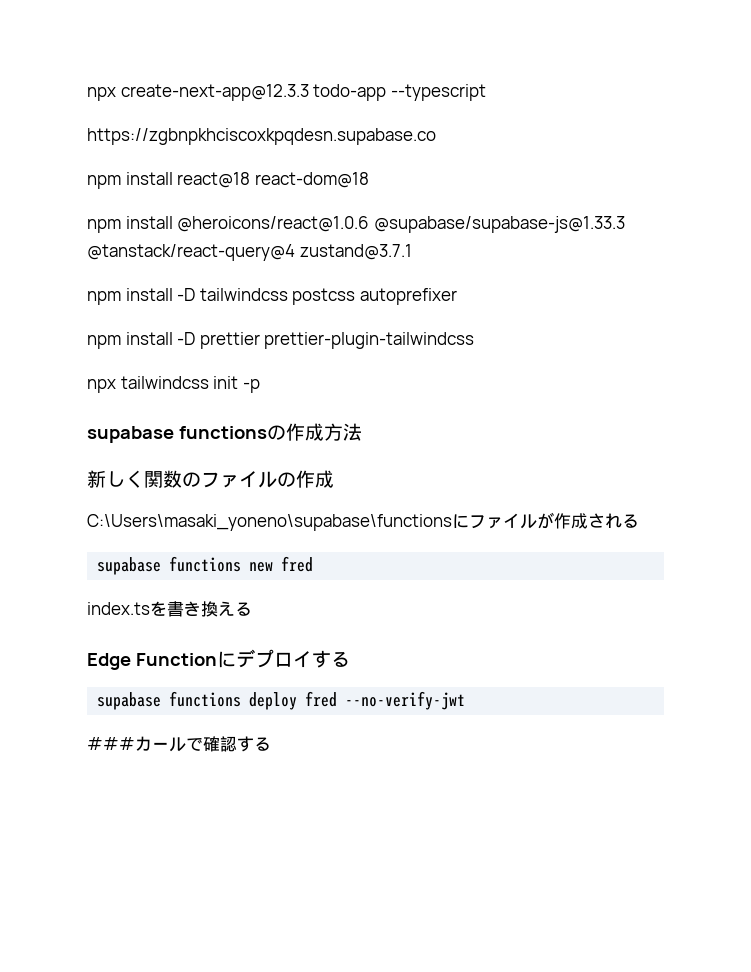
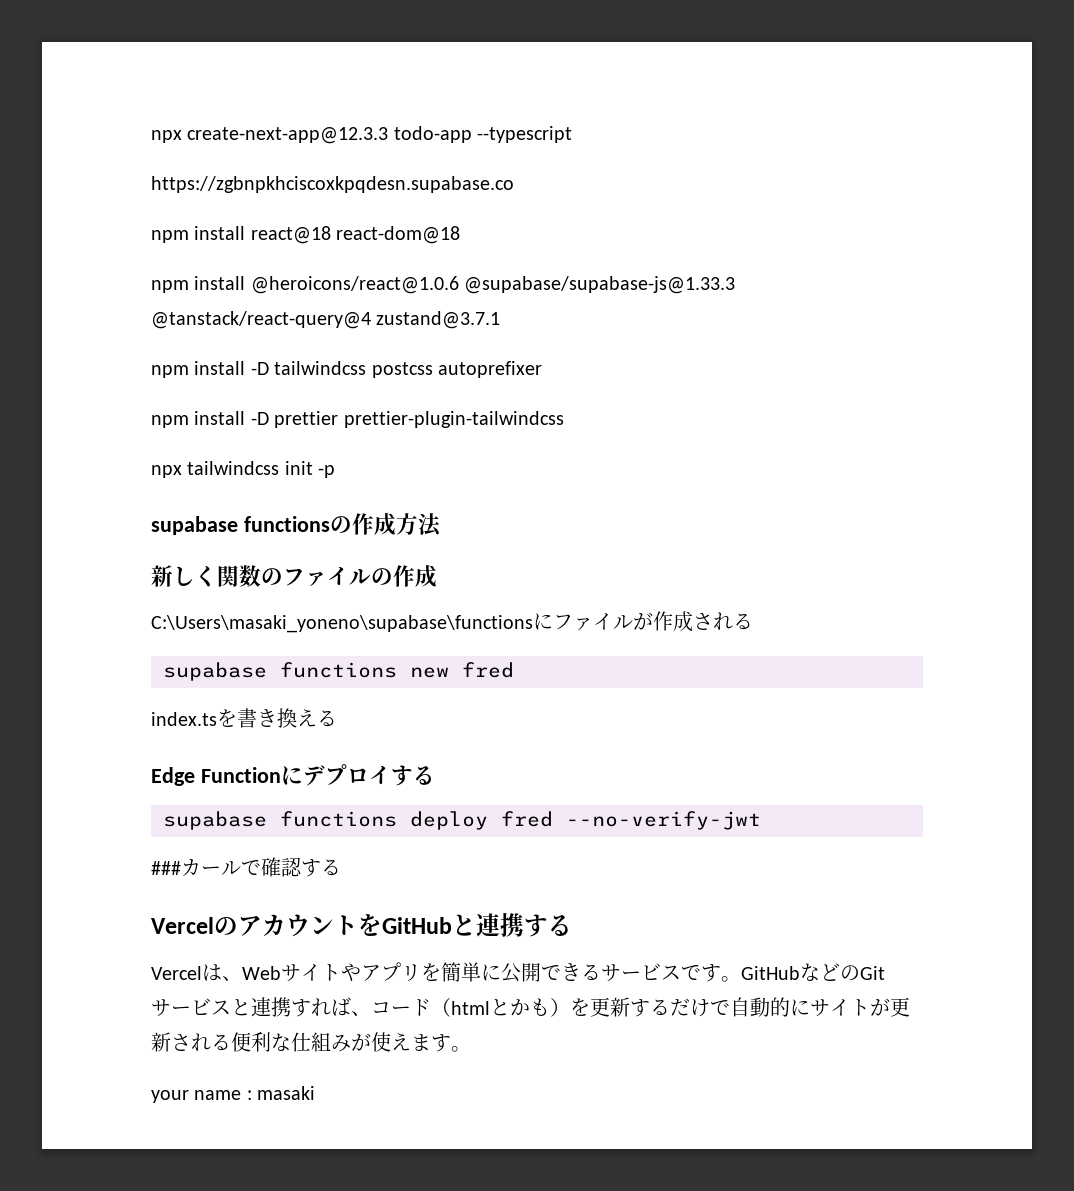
(271, 744) none -> [151,913,572,937] [151,962,885,983] [151,997,910,1017] [151,1032,471,1052] [151,1086,316,1103] // VercelのアカウントをGitHubと連携する // Vercelは、Webサイトやアプリを簡単に公開できるサービスです。GitHubなどのGitサービスと連携すれば、コード（htmlとかも）を更新するだけで自動的にサイトが更新される便利な仕組みが使えます。 // your name : masaki

